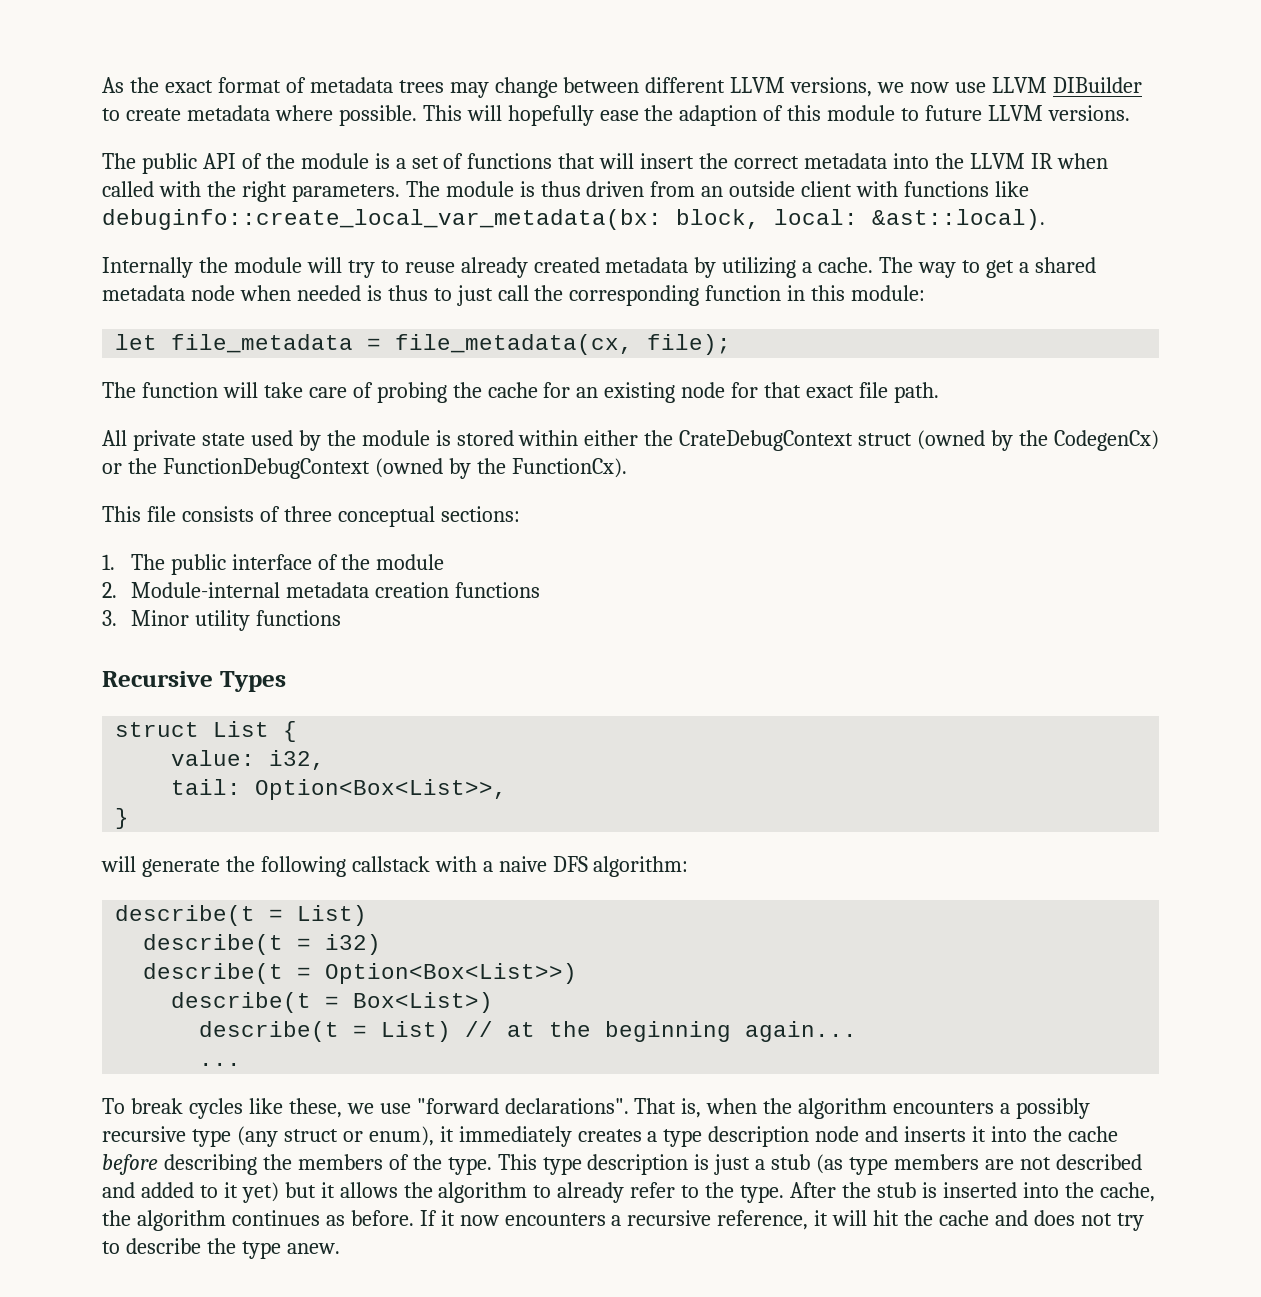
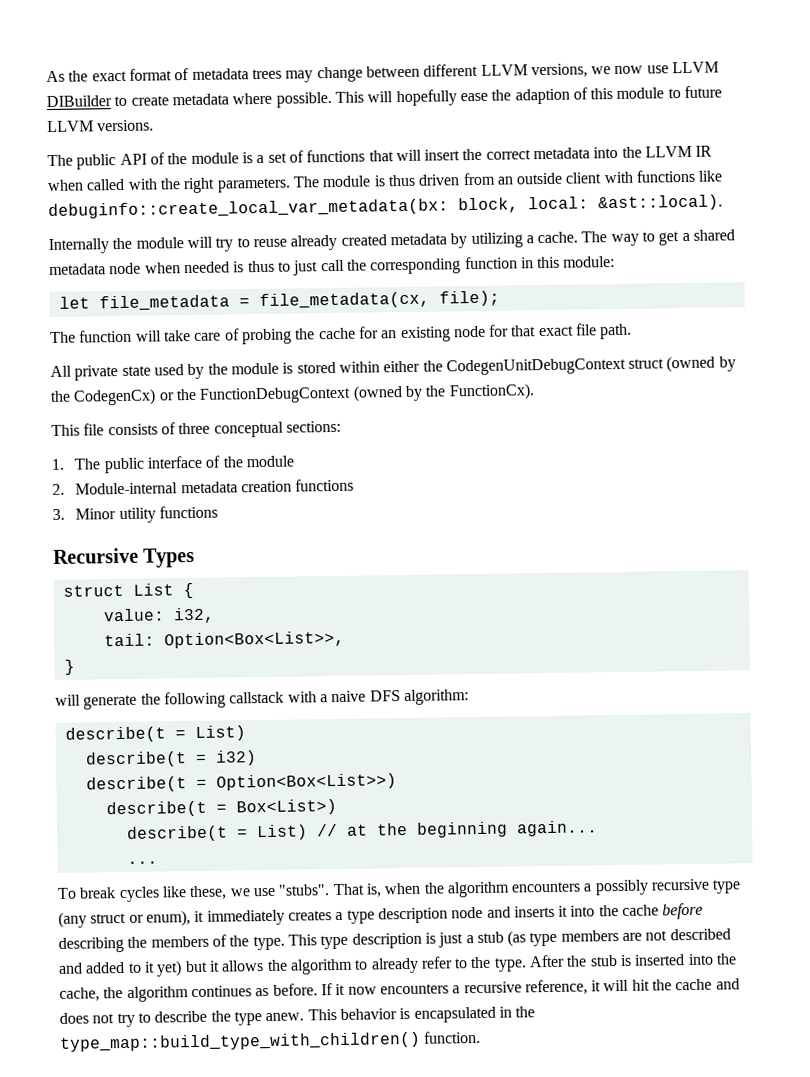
[679,430,854,451] CrateDebugContext -> [445,357,626,376] CodegenUnitDebugContext
[416,1098,629,1114] "forward declarations". -> [278,884,331,896] "stubs".
(340, 1248) none -> [307,1006,536,1023] [60,1030,482,1052] This behavior is encapsulated in the type_map::build_type_with_children() function.

